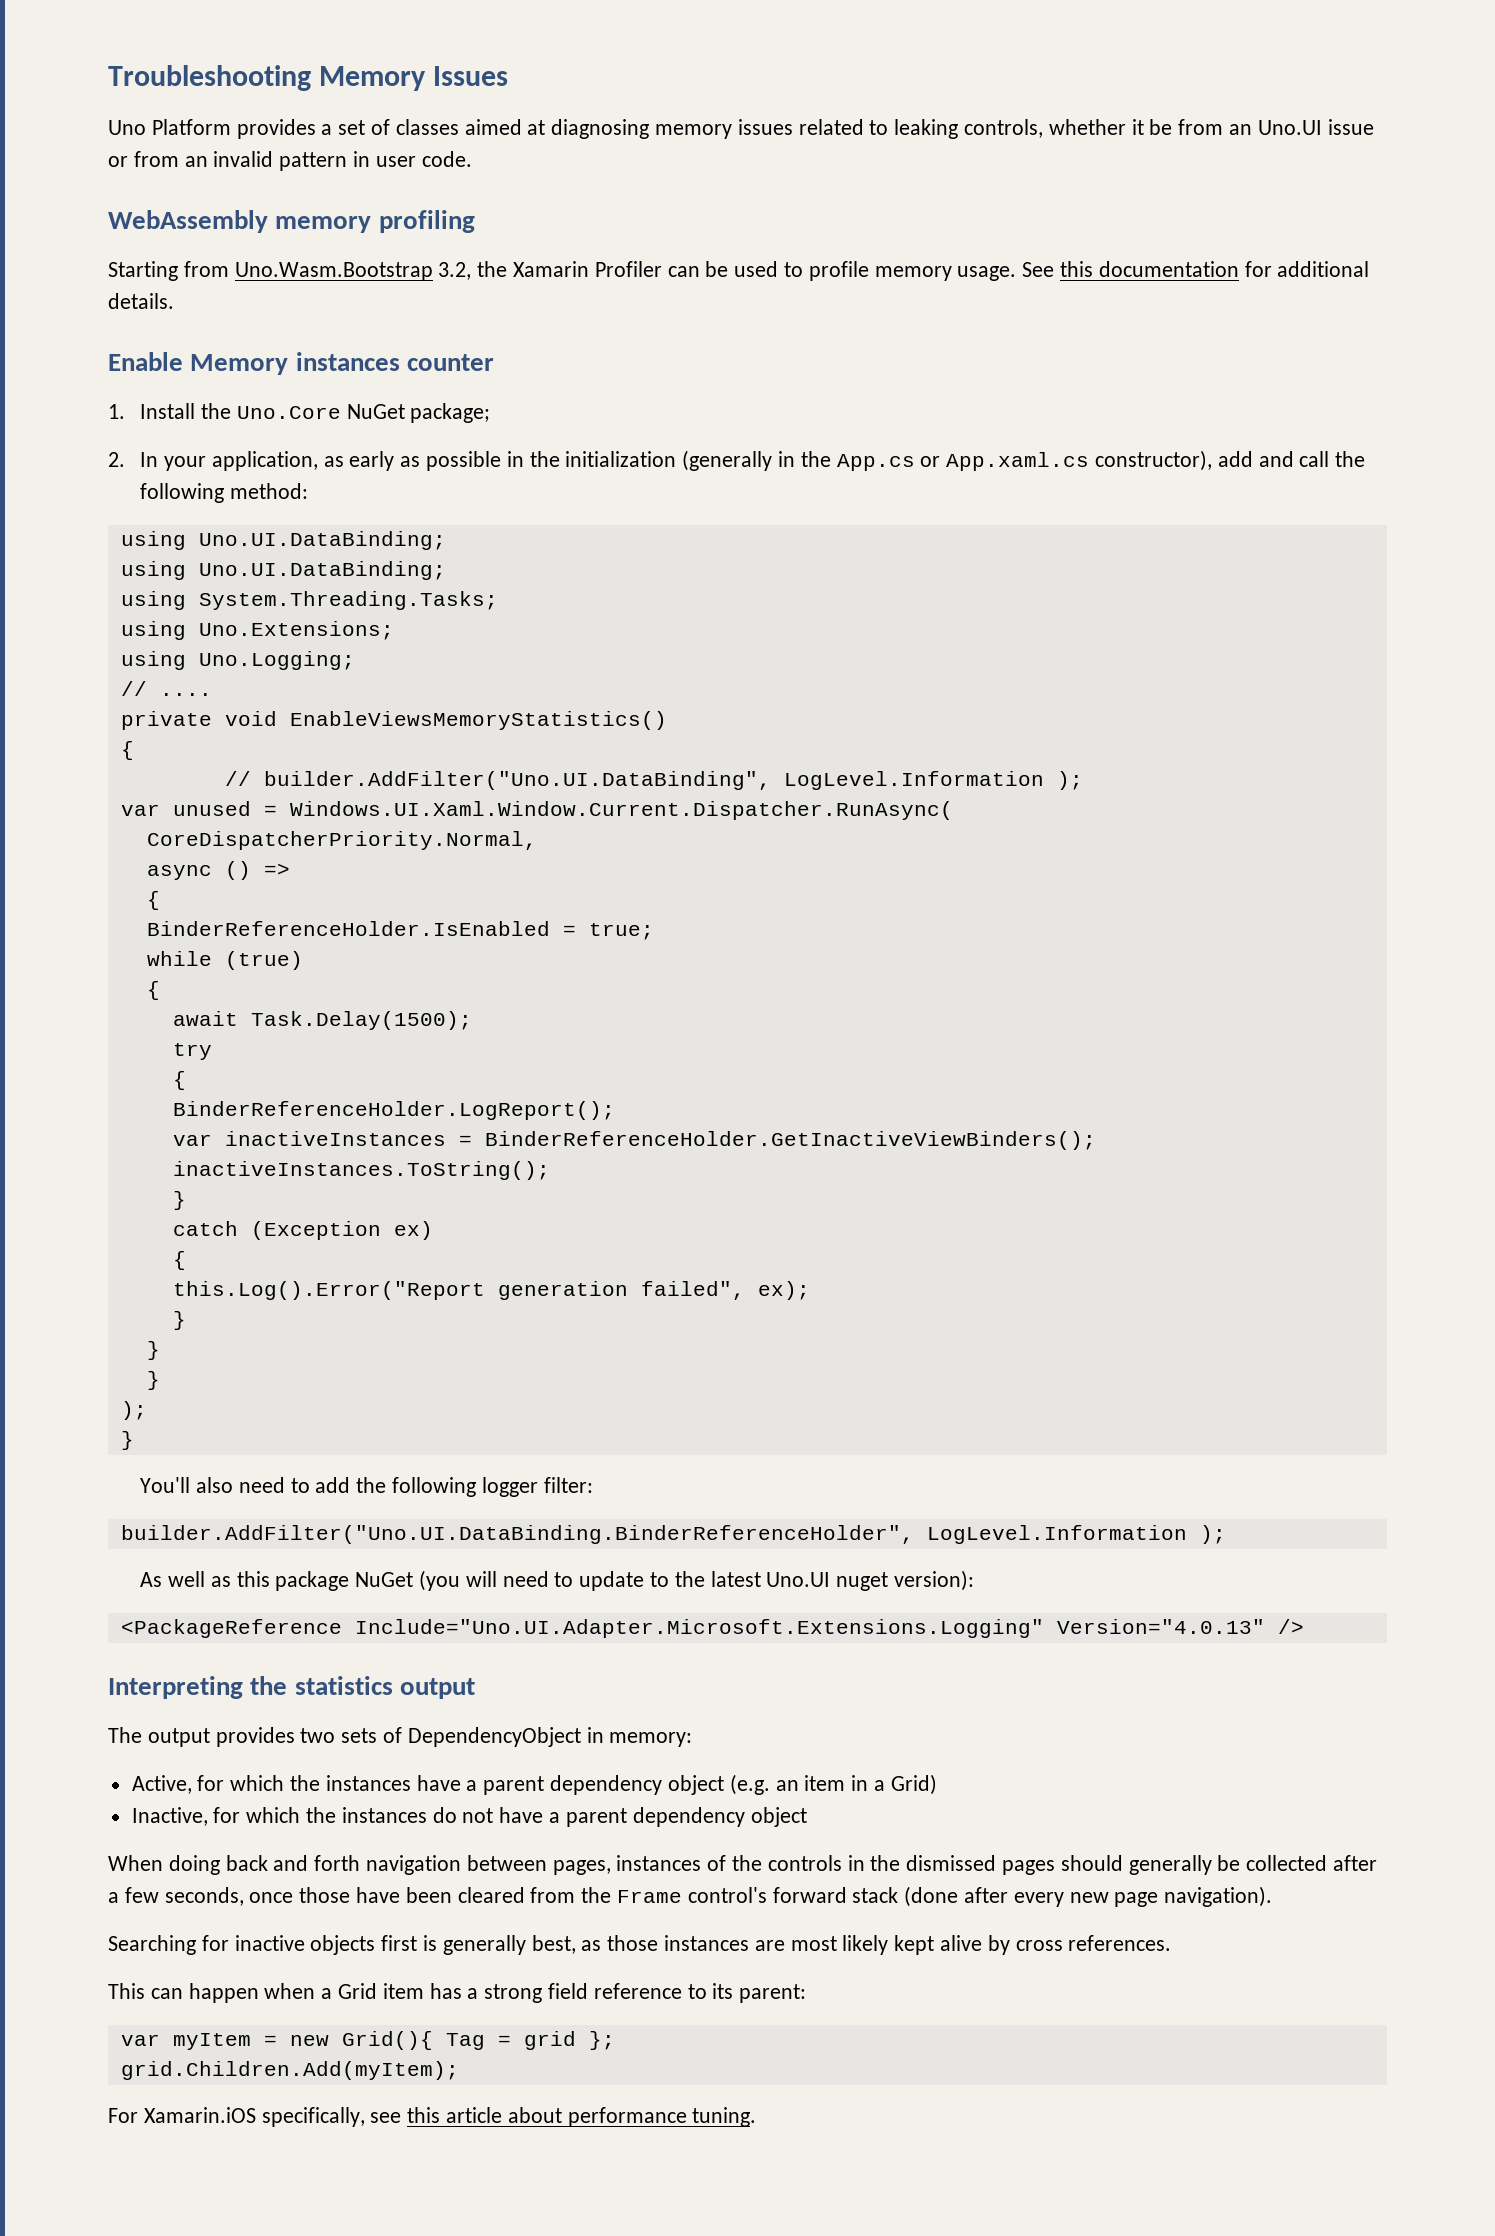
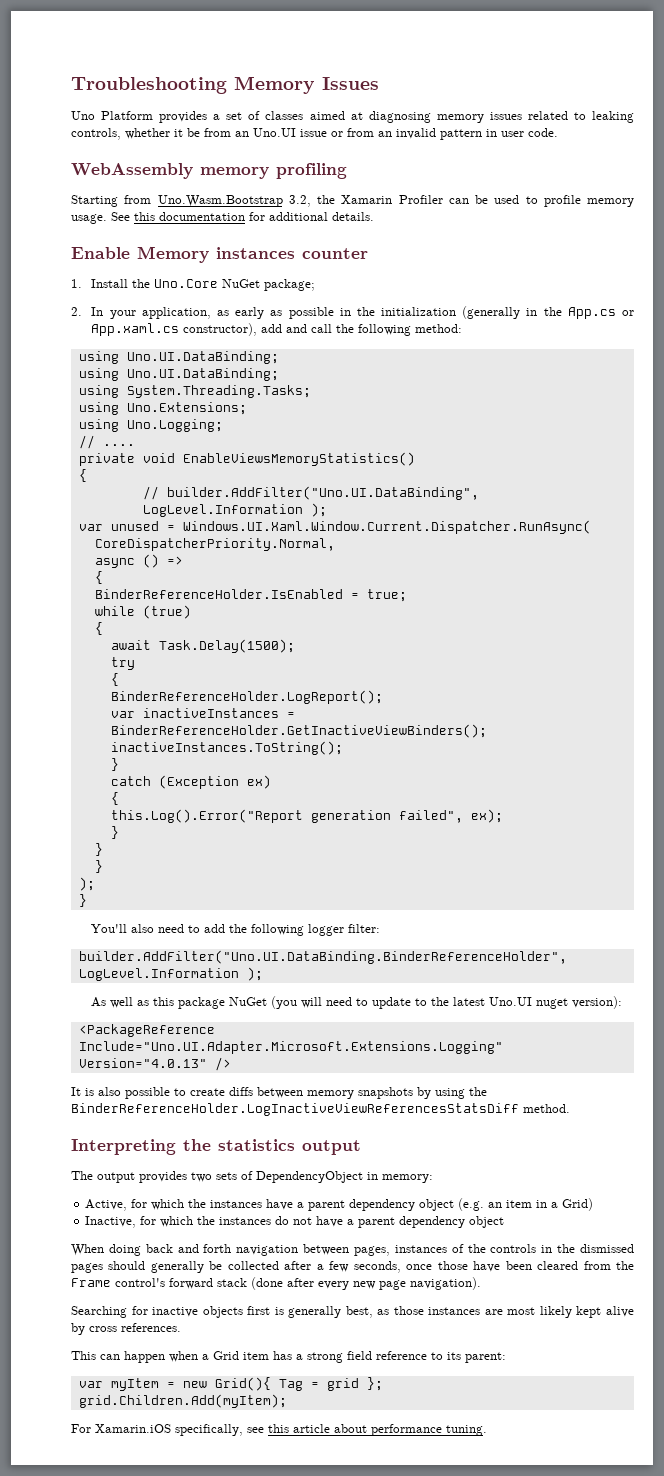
(1304, 1626) none -> [71,1087,487,1099] [71,1103,570,1116] // It is also possible to create diffs between memory snapshots by using the BinderReferenceHolder.LogInactiveViewReferencesStatsDiff method.

